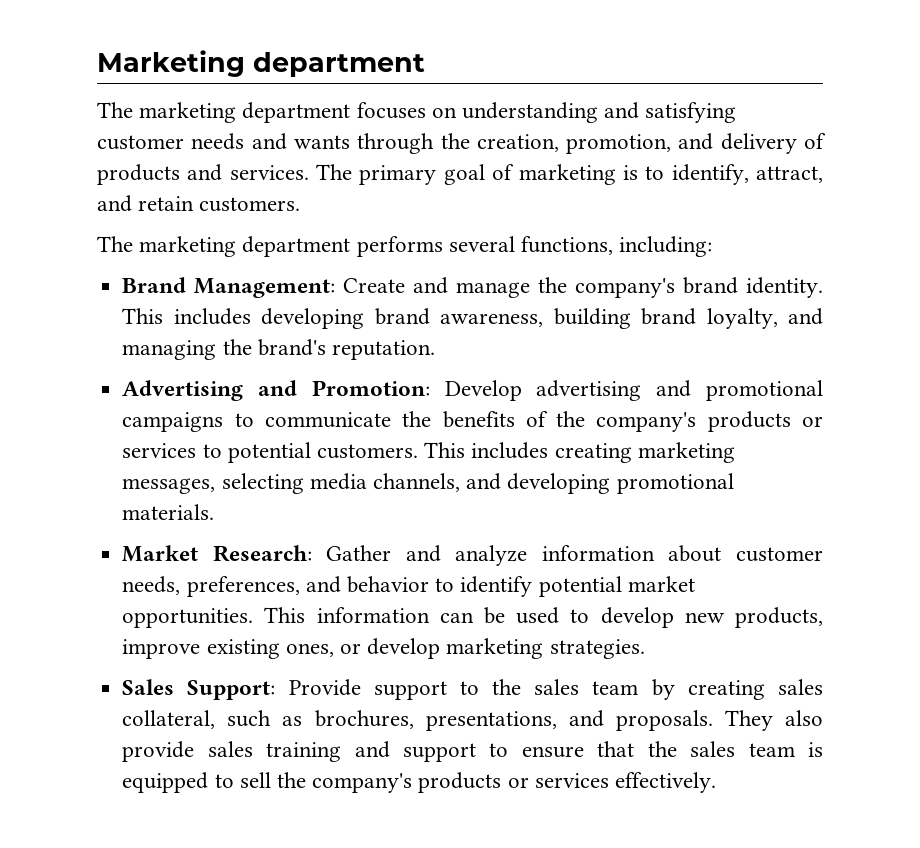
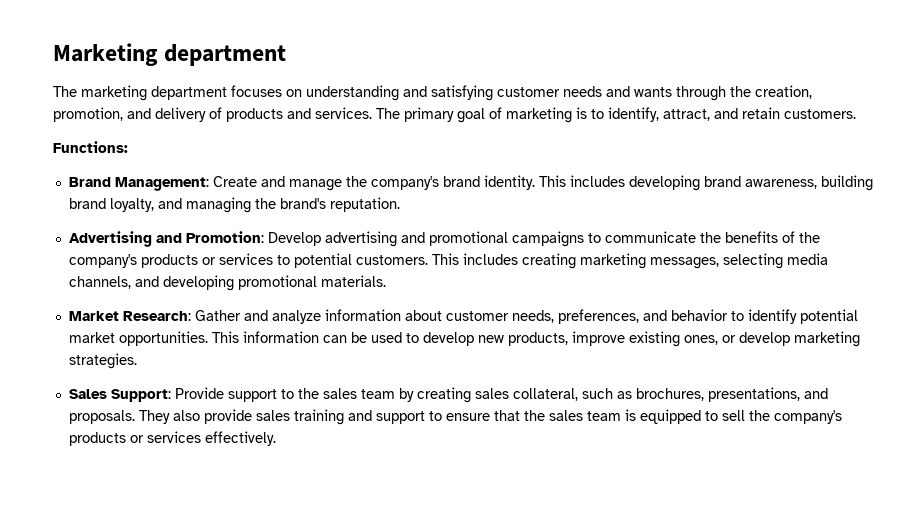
[97,236,713,257] The marketing department performs several functions, including: -> [53,141,128,153] Functions:

